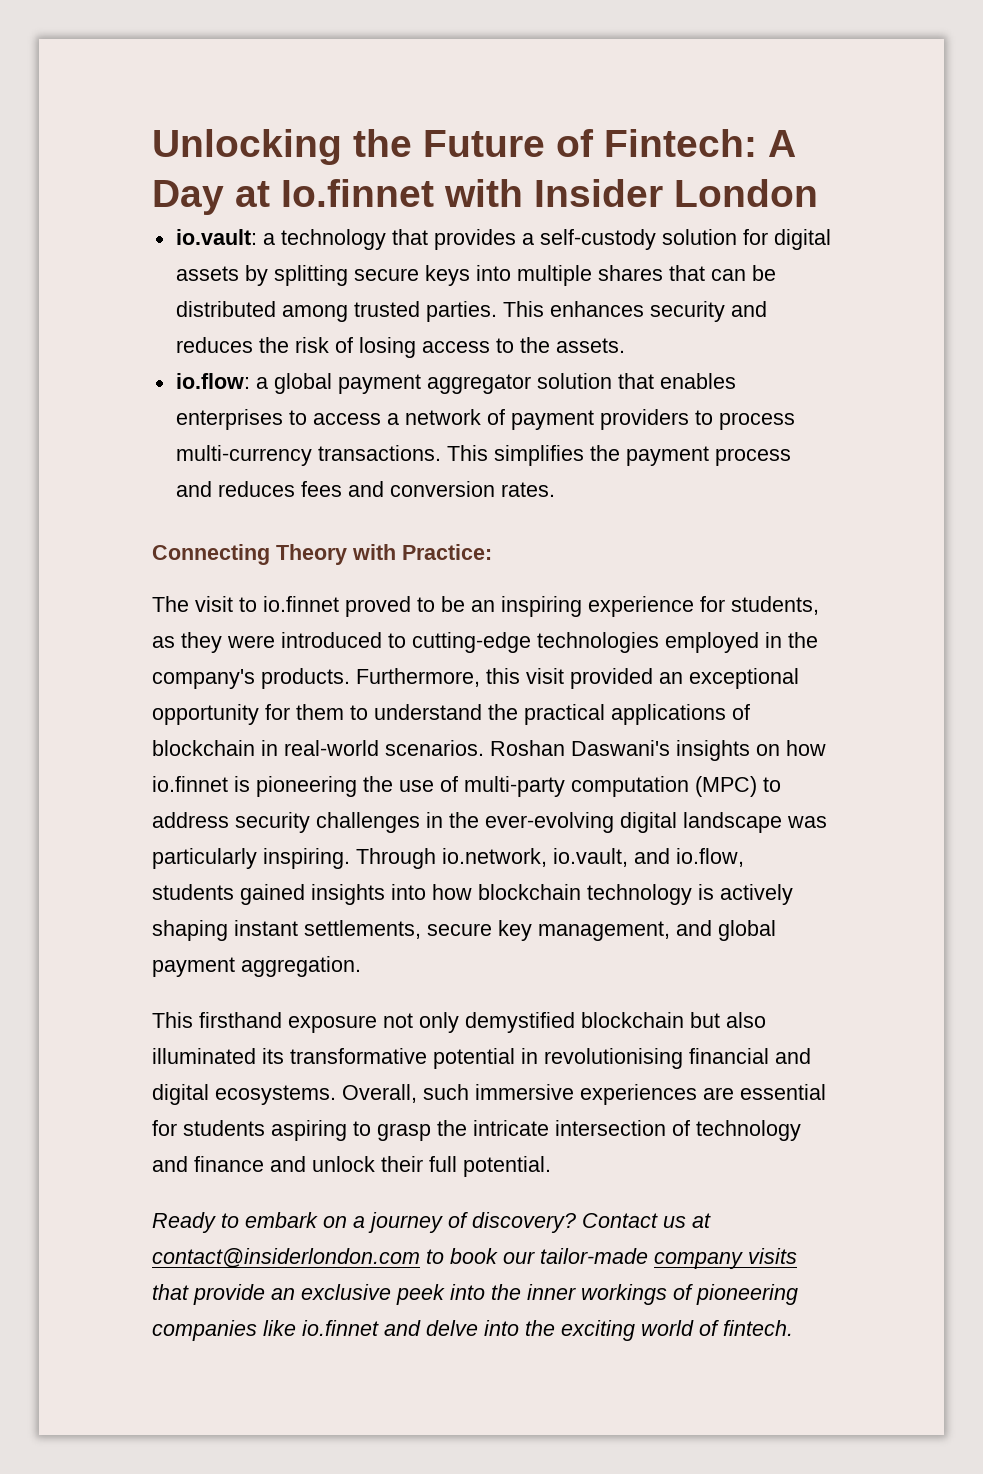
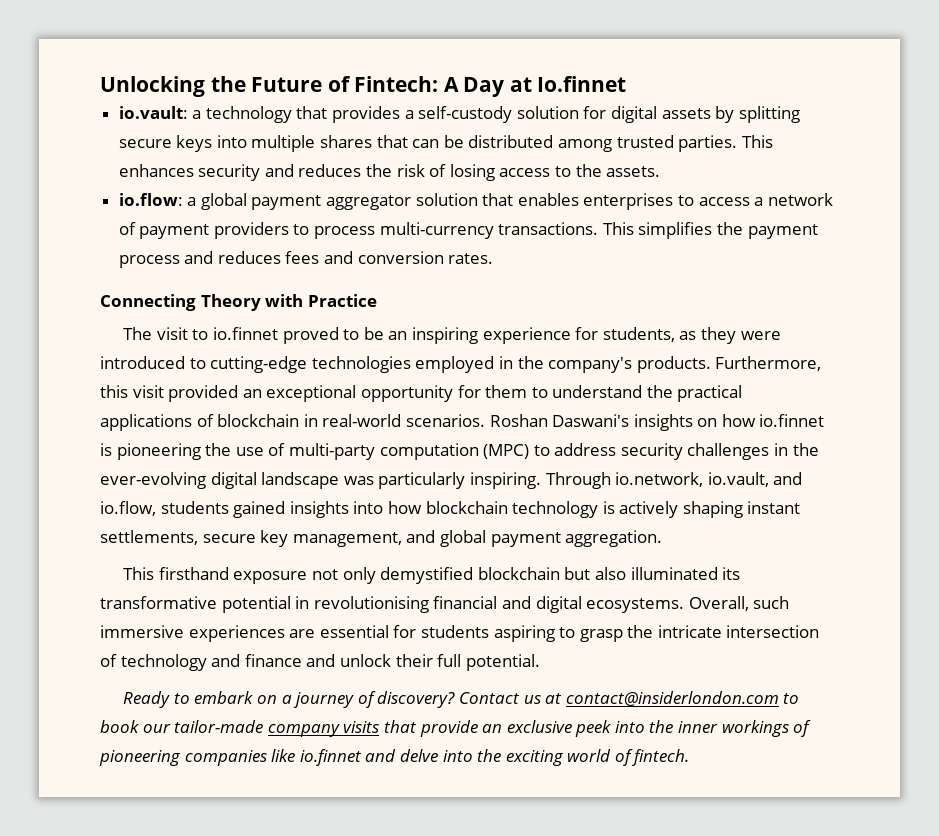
[444,179,818,207] with Insider London -> (627, 84) none
[402,544,492,560] Practice: -> [307,294,377,307] Practice

